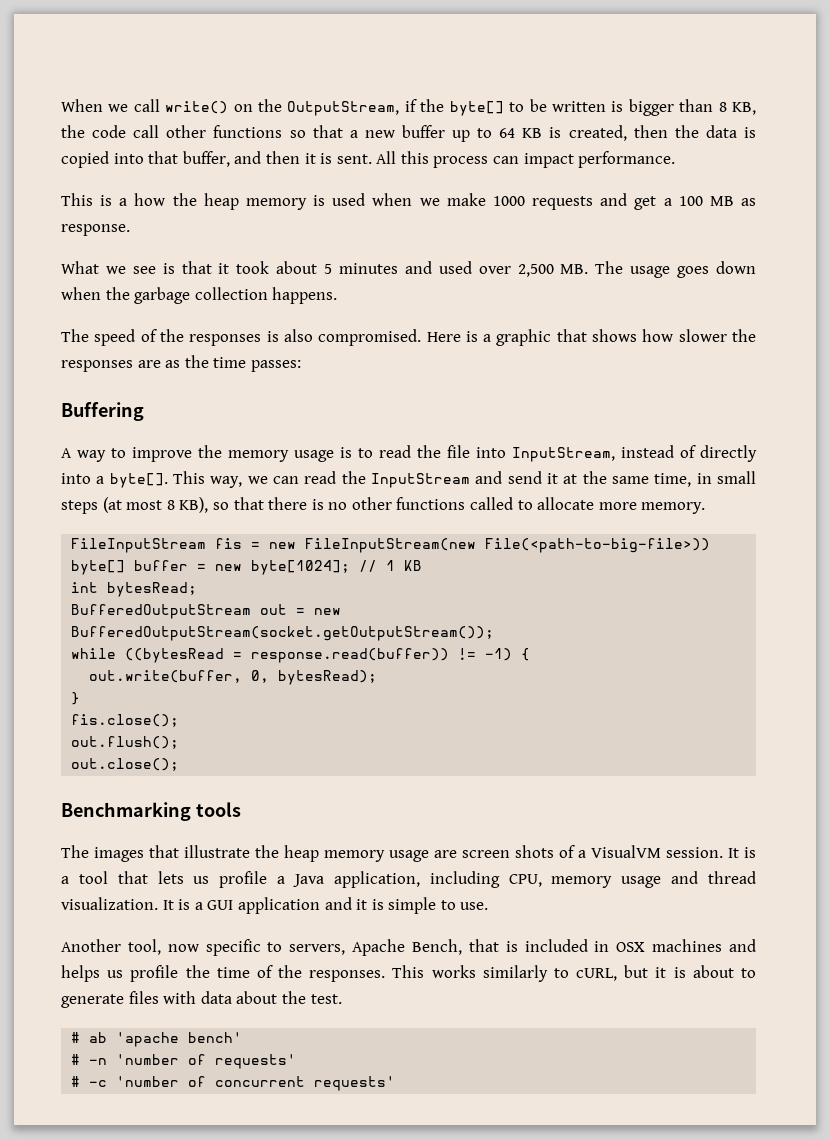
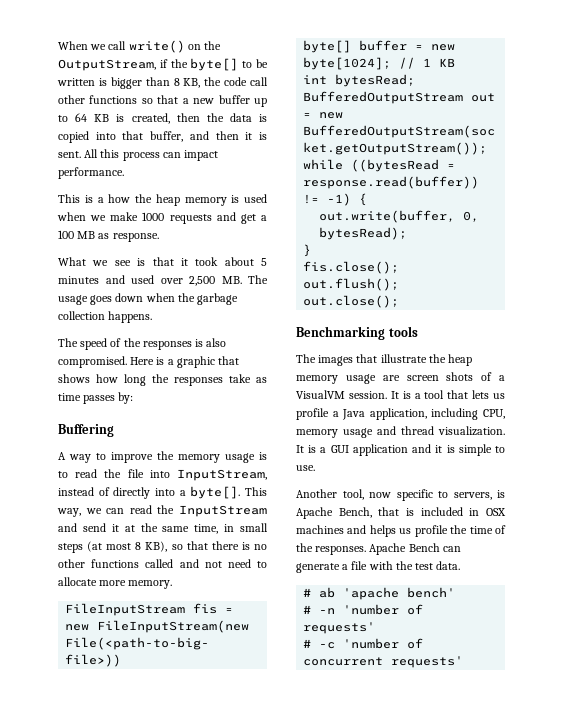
[678,329,756,342] [61,355,301,372] slower the responses are as the time passes: -> [124,374,267,386] [58,392,134,404] long the responses take as time passes by:
(514, 503) none -> [179,559,251,568] and not need
(346, 949) none -> [497,490,505,498] is
[392,965,756,982] [61,991,342,1008] This works similarly to cURL, but it is about to generate files with data about the test. -> [369,543,461,555] [296,561,461,573] Apache Bench can generate a file with the test data.

